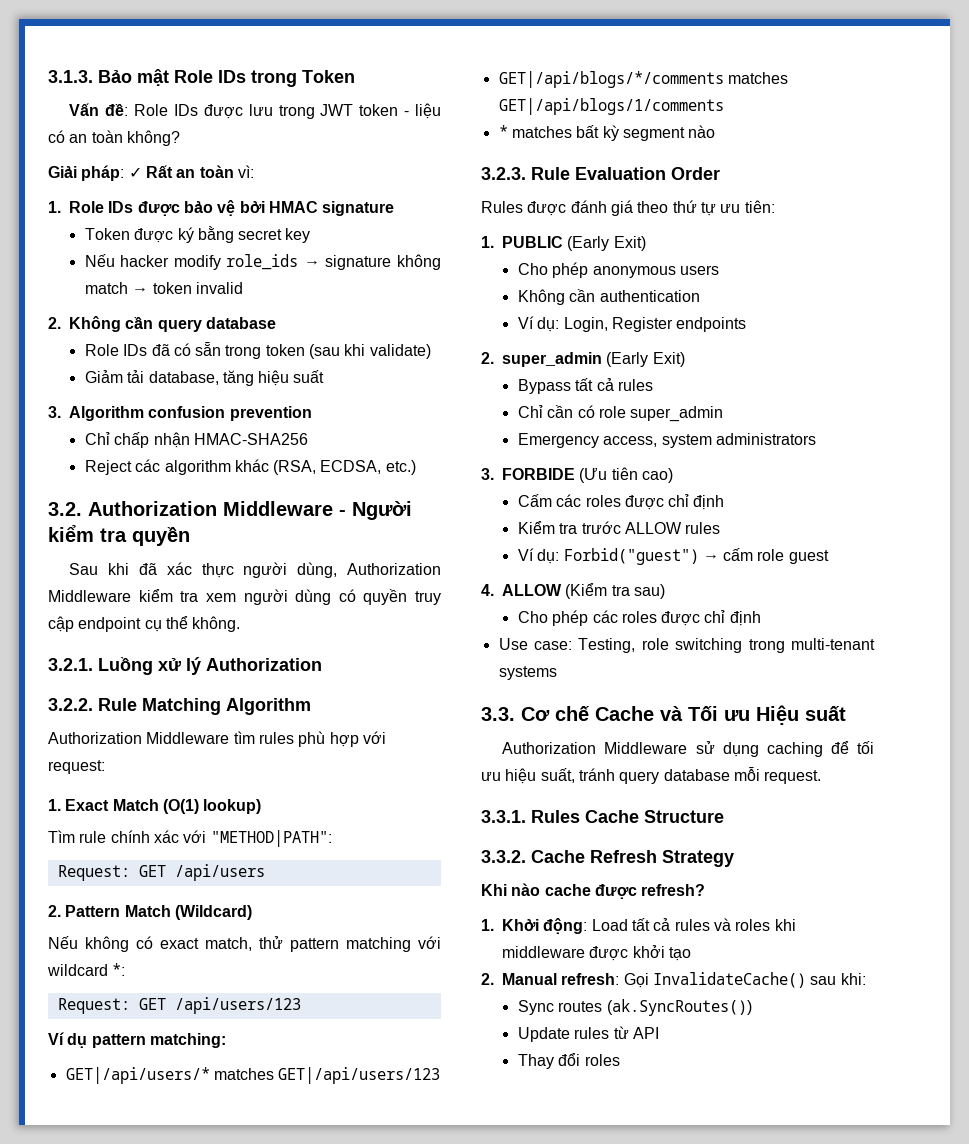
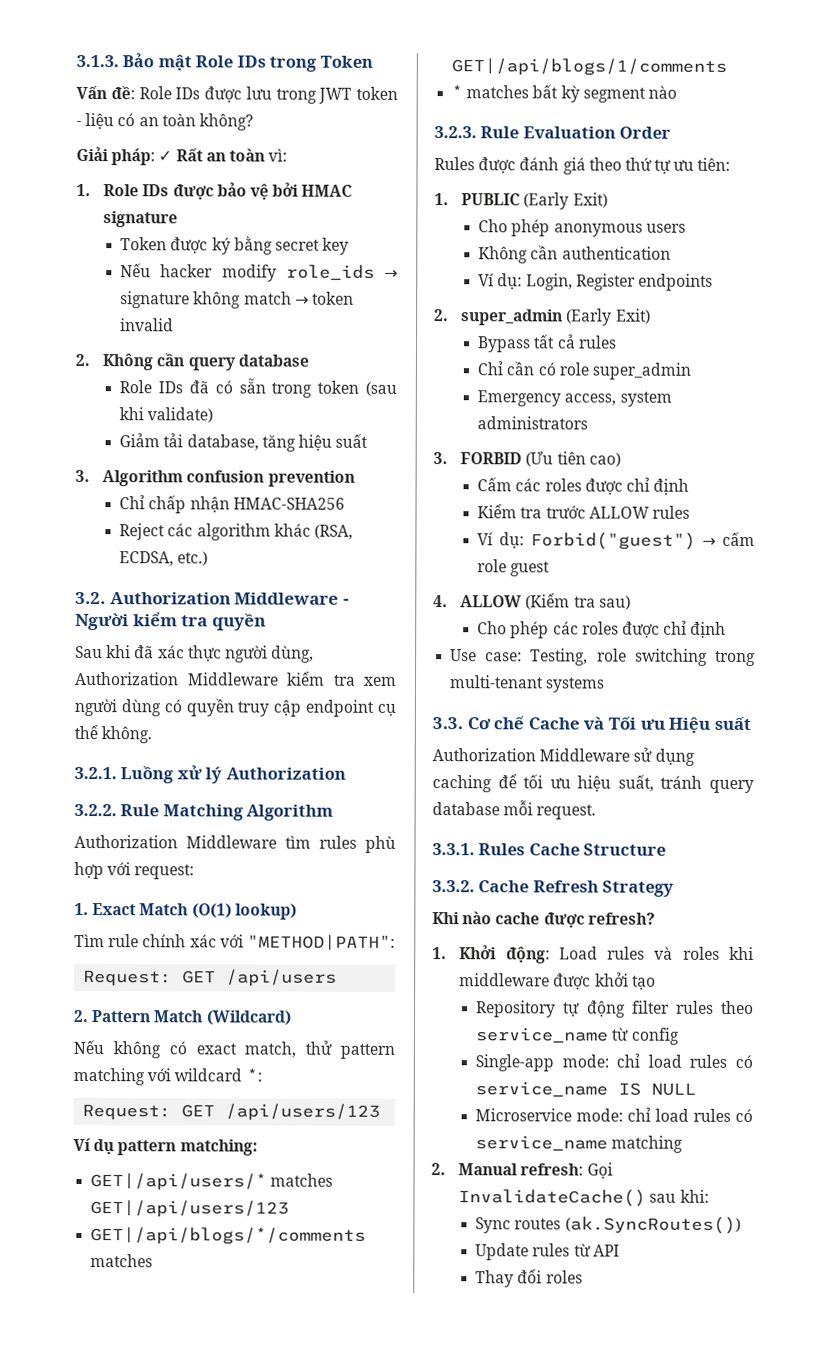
[502,468,575,480] FORBIDE -> [460,452,523,465] FORBID
[631,918,671,931] tất cả -> (598, 953) none
(691, 954) none -> [476,1000,754,1018] [475,1027,679,1045] [475,1053,753,1072] [475,1081,697,1098] [475,1107,753,1123] [475,1135,684,1153] // Repository tự động filter rules theo service_name từ config // Single-app mode: chỉ load rules có service_name IS NULL // Microservice mode: chỉ load rules có service_name matching

